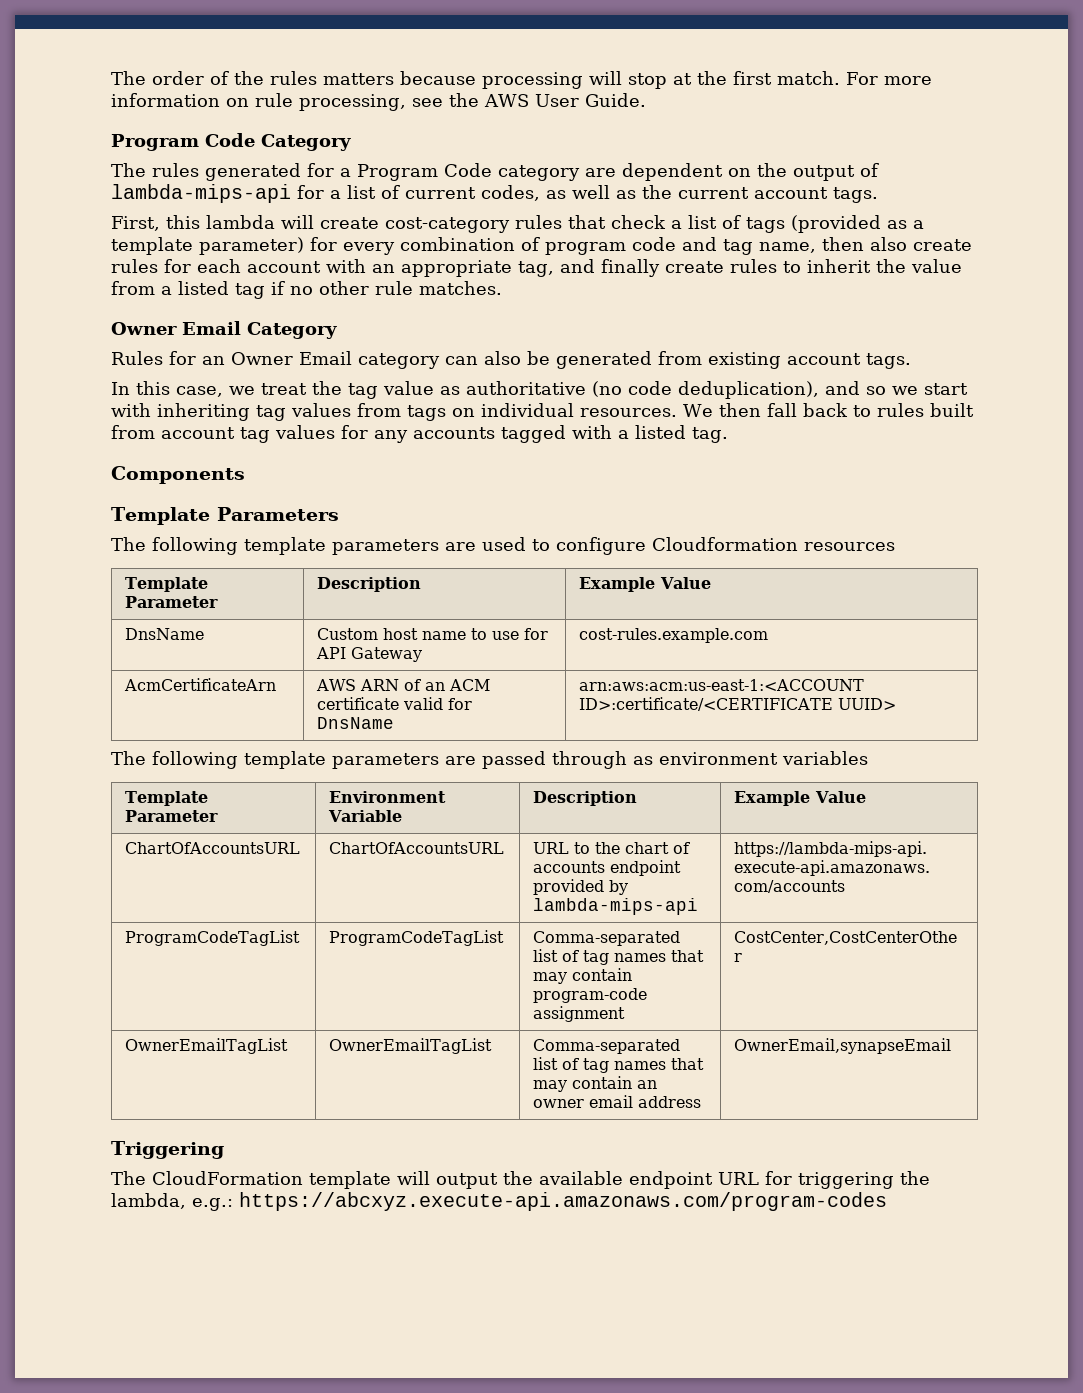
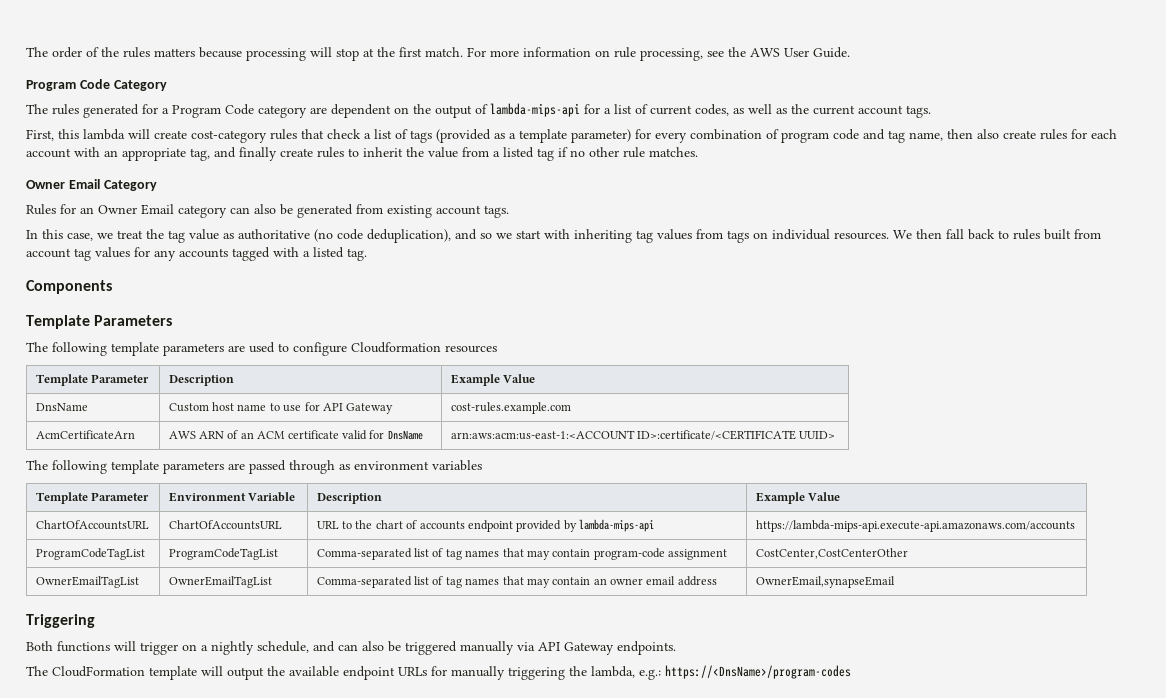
(224, 1150) none -> [26,641,676,655] // Both functions will trigger on a nightly schedule, and can also be triggered manually via API Gateway endpoints.
[717,1171,792,1185] URL for -> [398,666,505,680] URLs for manually
[239,1192,887,1211] https://abcxyz.execute-api.amazonaws.com/program-codes -> [665,665,851,679] https://<DnsName>/program-codes

